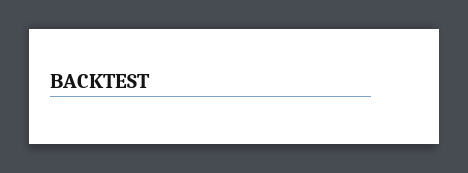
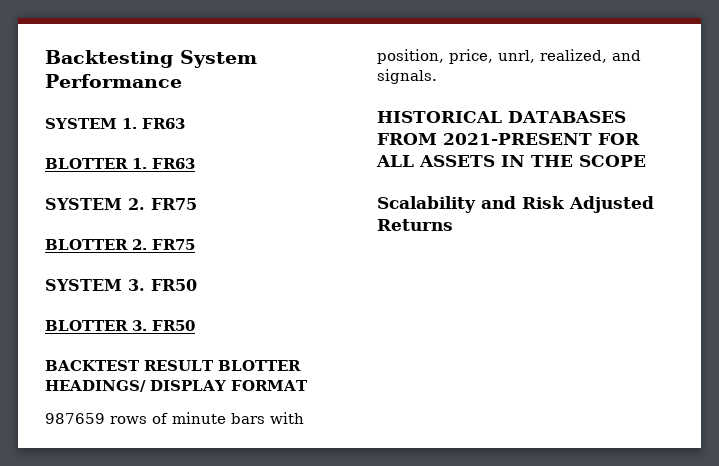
[50,74,150,88] BACKTEST -> [45,50,257,68] [45,74,182,88] [45,118,185,129] [45,158,195,169] [45,198,197,210] [45,239,195,250] [45,279,197,291] [45,320,195,331] [45,360,301,371] [45,380,308,392] [45,412,304,424] [377,49,641,64] [377,69,437,84] [377,111,626,123] [377,133,640,145] [376,155,646,167] [377,196,654,213] [377,219,453,231] Backtesting System Performance // SYSTEM 1. FR63 // BLOTTER 1. FR63 // SYSTEM 2. FR75 // BLOTTER 2. FR75 // SYSTEM 3. FR50 // BLOTTER 3. FR50 // BACKTEST RESULT BLOTTER HEADINGS/ DISPLAY FORMAT // 987659 rows of minute bars with position, price, unrl, realized, and signals. // HISTORICAL DATABASES FROM 2021-PRESENT FOR ALL ASSETS IN THE SCOPE // Scalability and Risk Adjusted Returns

